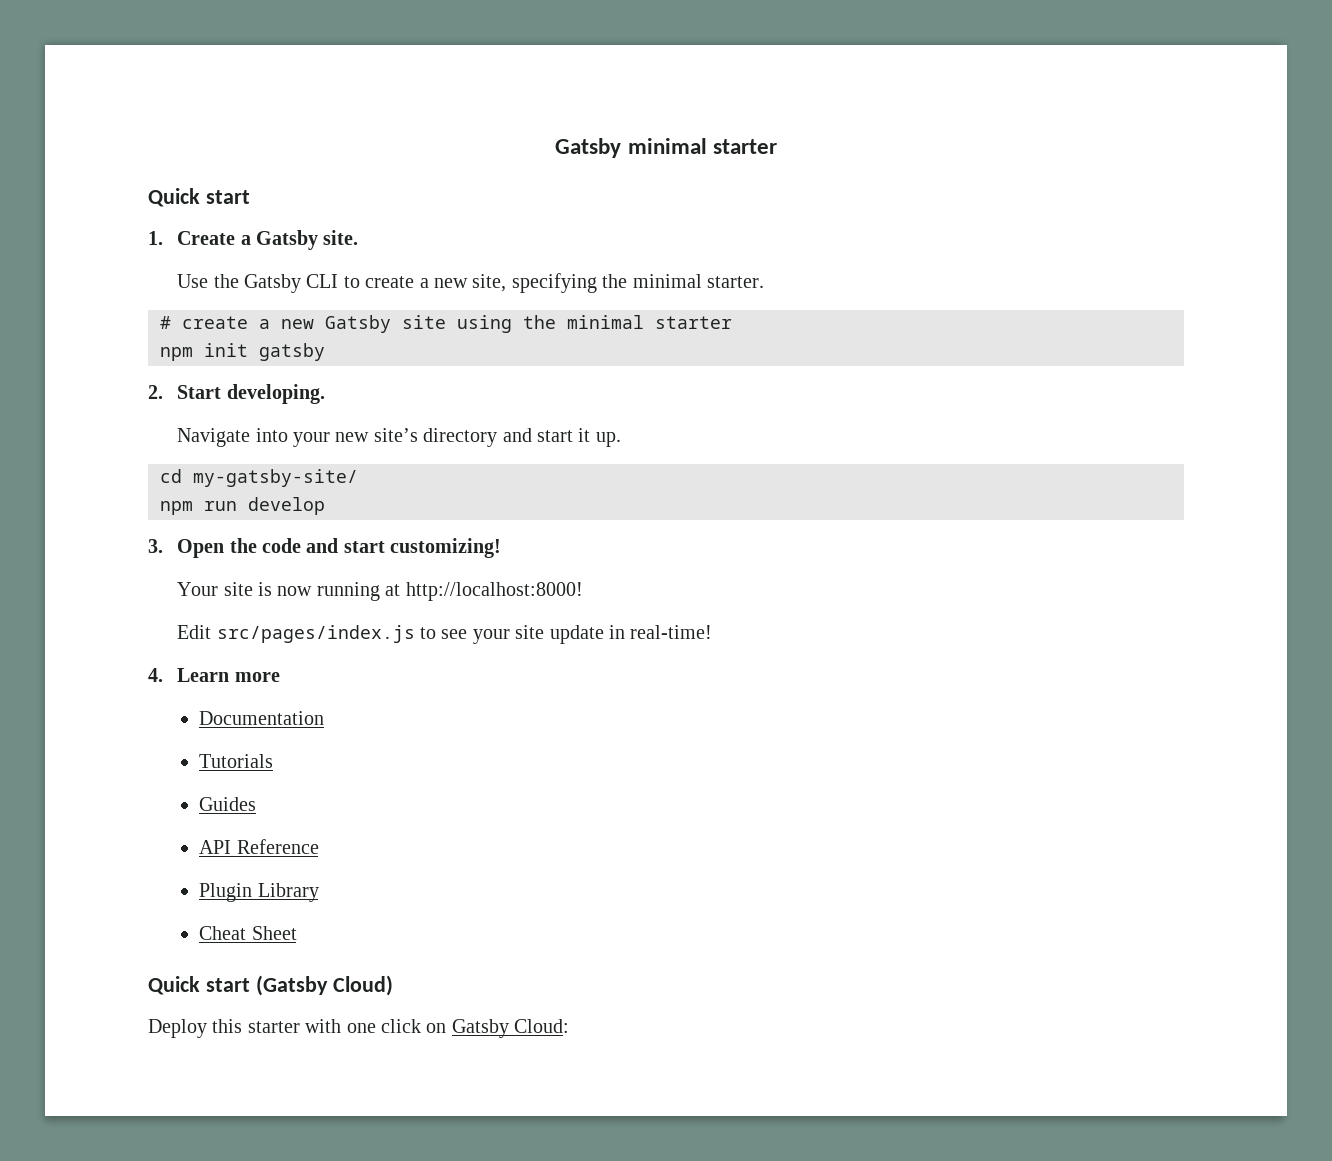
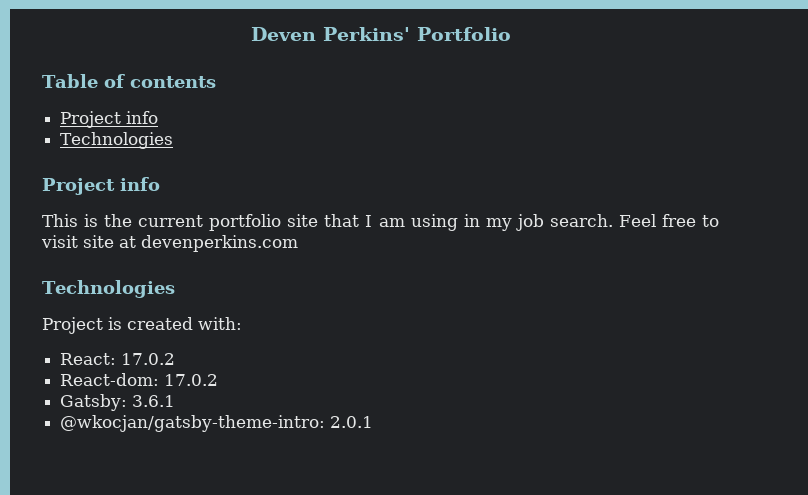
[555,138,777,158] [148,188,250,207] [148,230,359,250] [177,273,764,293] [160,315,732,333] [160,343,325,361] [148,384,325,404] [177,428,621,447] [160,469,358,487] [160,497,325,515] [148,538,502,558] [177,582,583,601] [177,625,713,644] [148,668,280,682] [199,711,325,725] [199,754,274,768] [199,797,257,811] [199,839,319,854] [199,883,319,902] [199,926,297,940] [148,975,393,996] [148,1019,570,1038] Gatsby minimal starter // Quick start // 1. Create a Gatsby site. // Use the Gatsby CLI to create a new site, specifying the minimal starter. // # create a new Gatsby site using the minimal starter // npm init gatsby // 2. Start developing. // Navigate into your new site’s directory and start it up. // cd my-gatsby-site/ // npm run develop // 3. Open the code and start customizing! // Your site is now running at http://localhost:8000! // Edit src/pages/index.js to see your site update in real-time! // 4. Learn more // Documentation // Tutorials // Guides // API Reference // Plugin Library // Cheat Sheet // Quick start (Gatsby Cloud) // Deploy this starter with one click on Gatsby Cloud: -> [250,27,511,41] [42,74,216,88] [60,111,159,128] [60,132,174,149] [42,177,160,195] [42,214,719,231] [41,235,298,252] [42,280,175,298] [42,317,242,334] [60,353,176,365] [60,373,219,386] [60,394,176,411] [60,415,374,432] Deven Perkins' Portfolio // Table of contents // Project info // Technologies // Project info // This is the current portfolio site that I am using in my job search. Feel free to visit site at devenperkins.com // Technologies // Project is created with: // React: 17.0.2 // React-dom: 17.0.2 // Gatsby: 3.6.1 // @wkocjan/gatsby-theme-intro: 2.0.1

